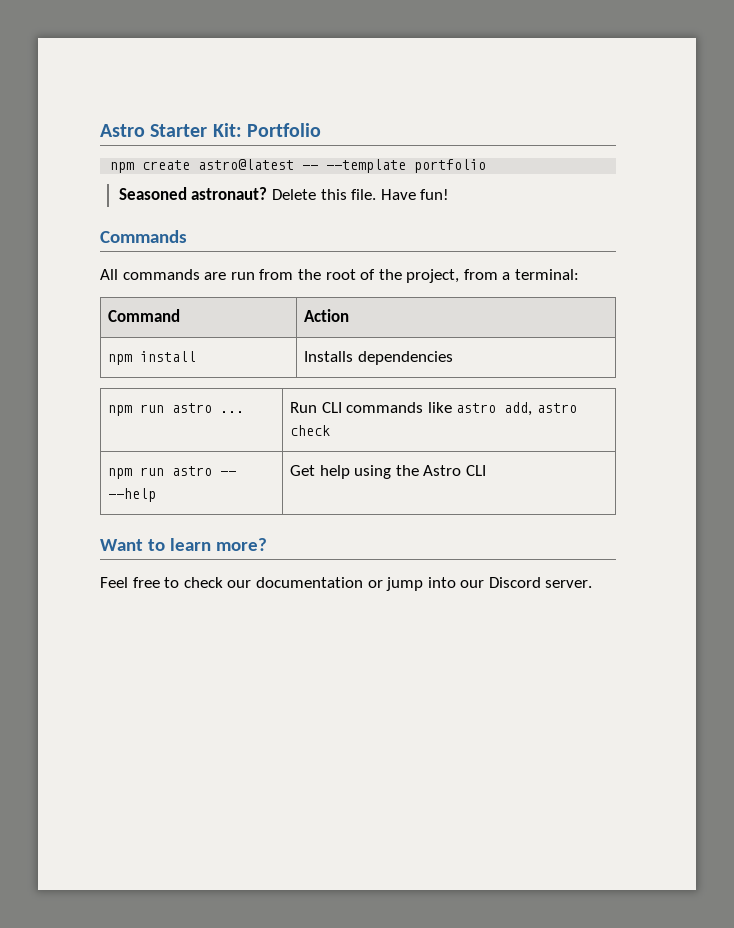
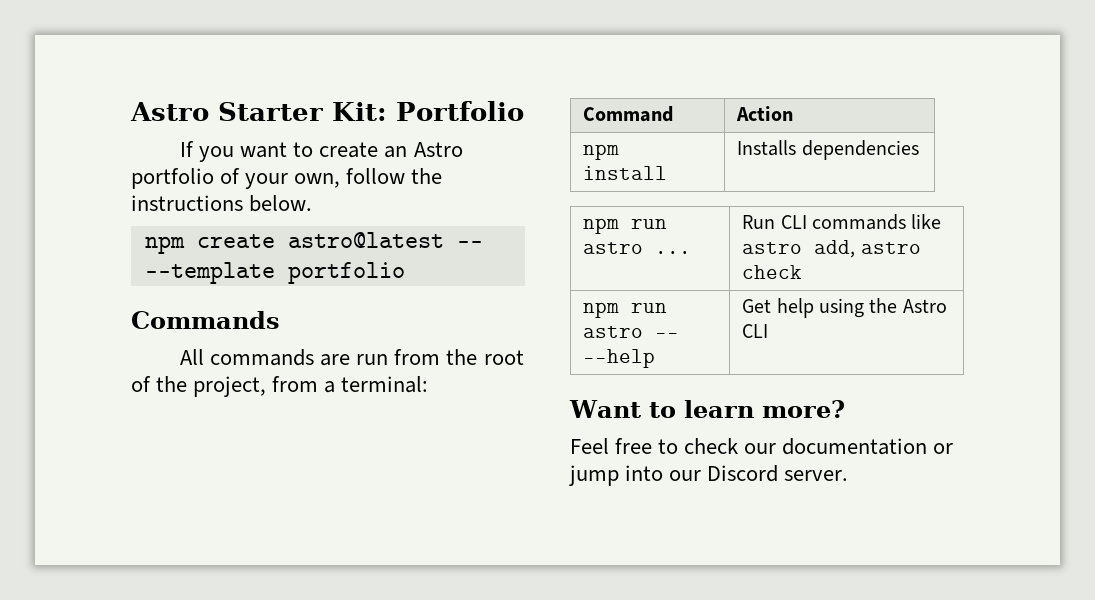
(321, 130) none -> [180,141,463,162] [131,168,443,189] [131,195,313,212] // If you want to create an Astro portfolio of your own, follow the instructions below.
[118,187,450,200] // Seasoned astronaut? Delete this file. Have fun! -> (405, 273) none

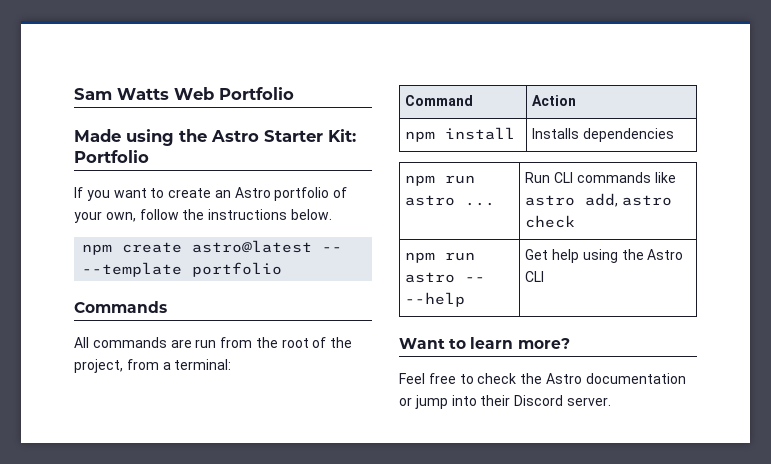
(130, 111) none -> [74,87,294,100] [74,129,207,146] Sam Watts Web Portfolio // Made using the
[744,443,777,454] our -> [520,373,582,384] the Astro
[669,470,702,481] our -> [480,395,511,406] their

